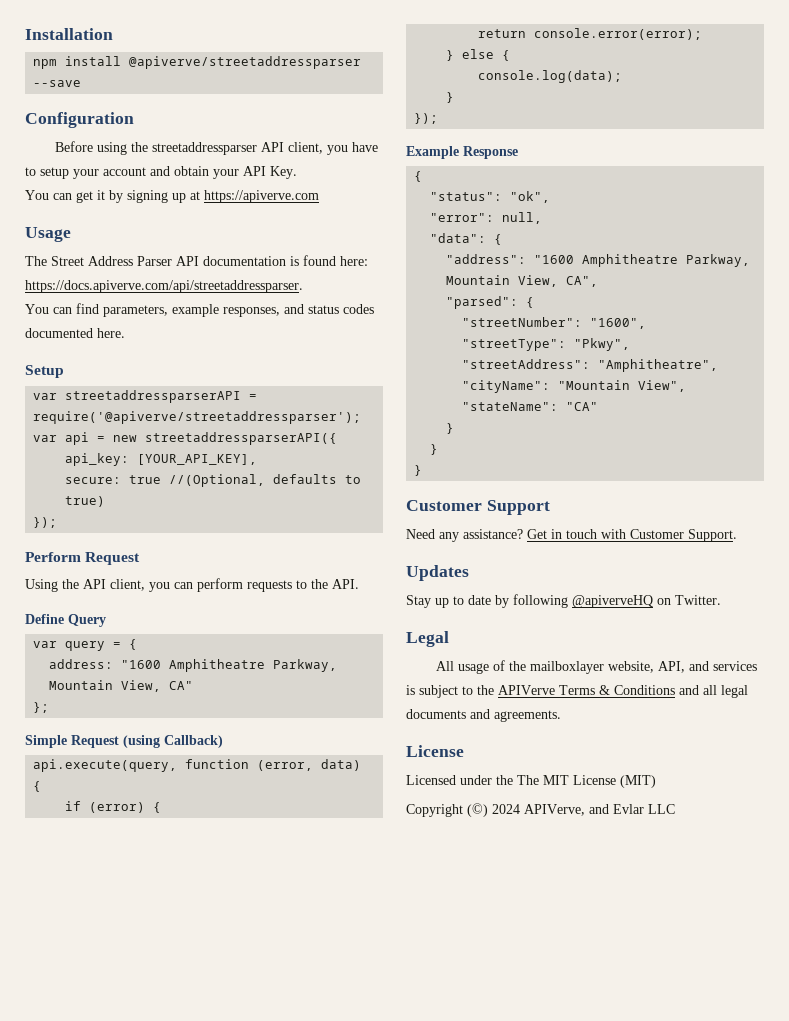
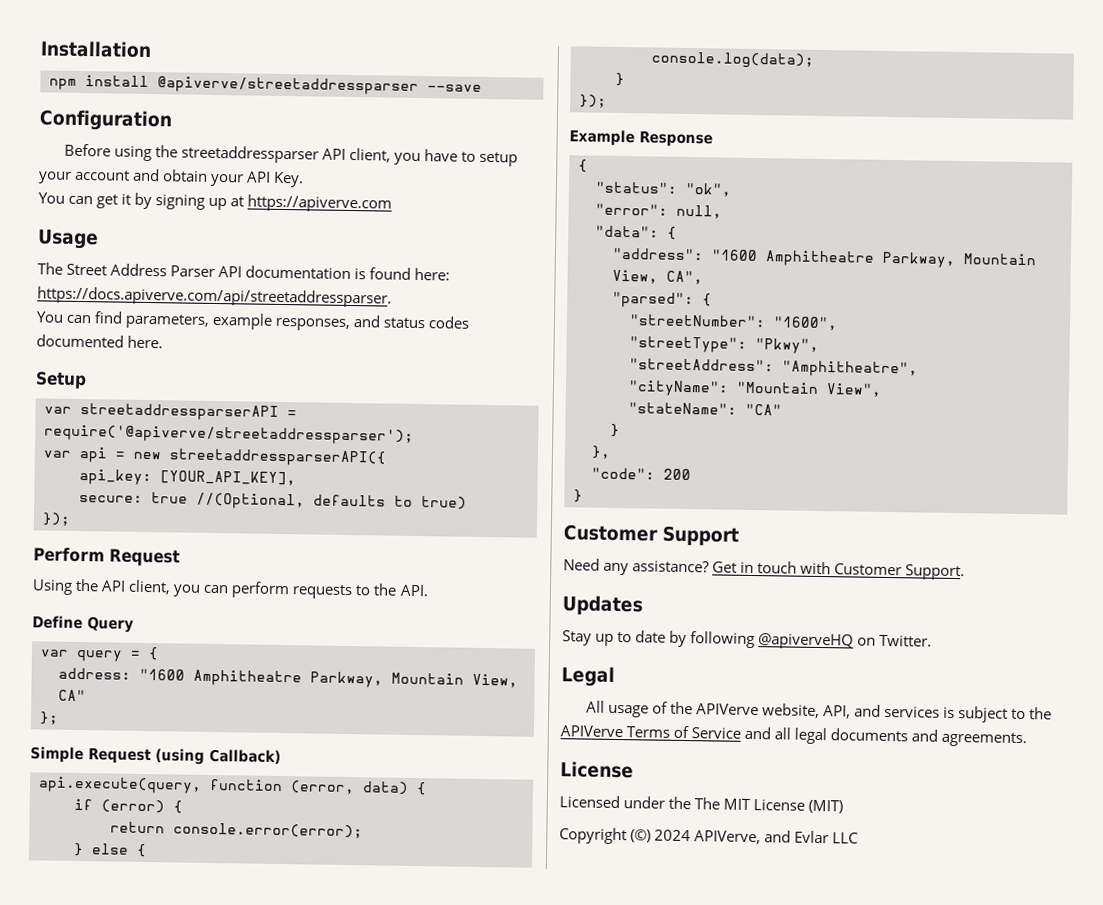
[430,444,439,455] } -> [591,445,611,459] [591,467,691,481] }, // "code": 200
[529,661,604,674] mailboxlayer -> [695,703,759,716] APIVerve
[599,685,675,695] & Conditions -> [673,725,742,739] of Service

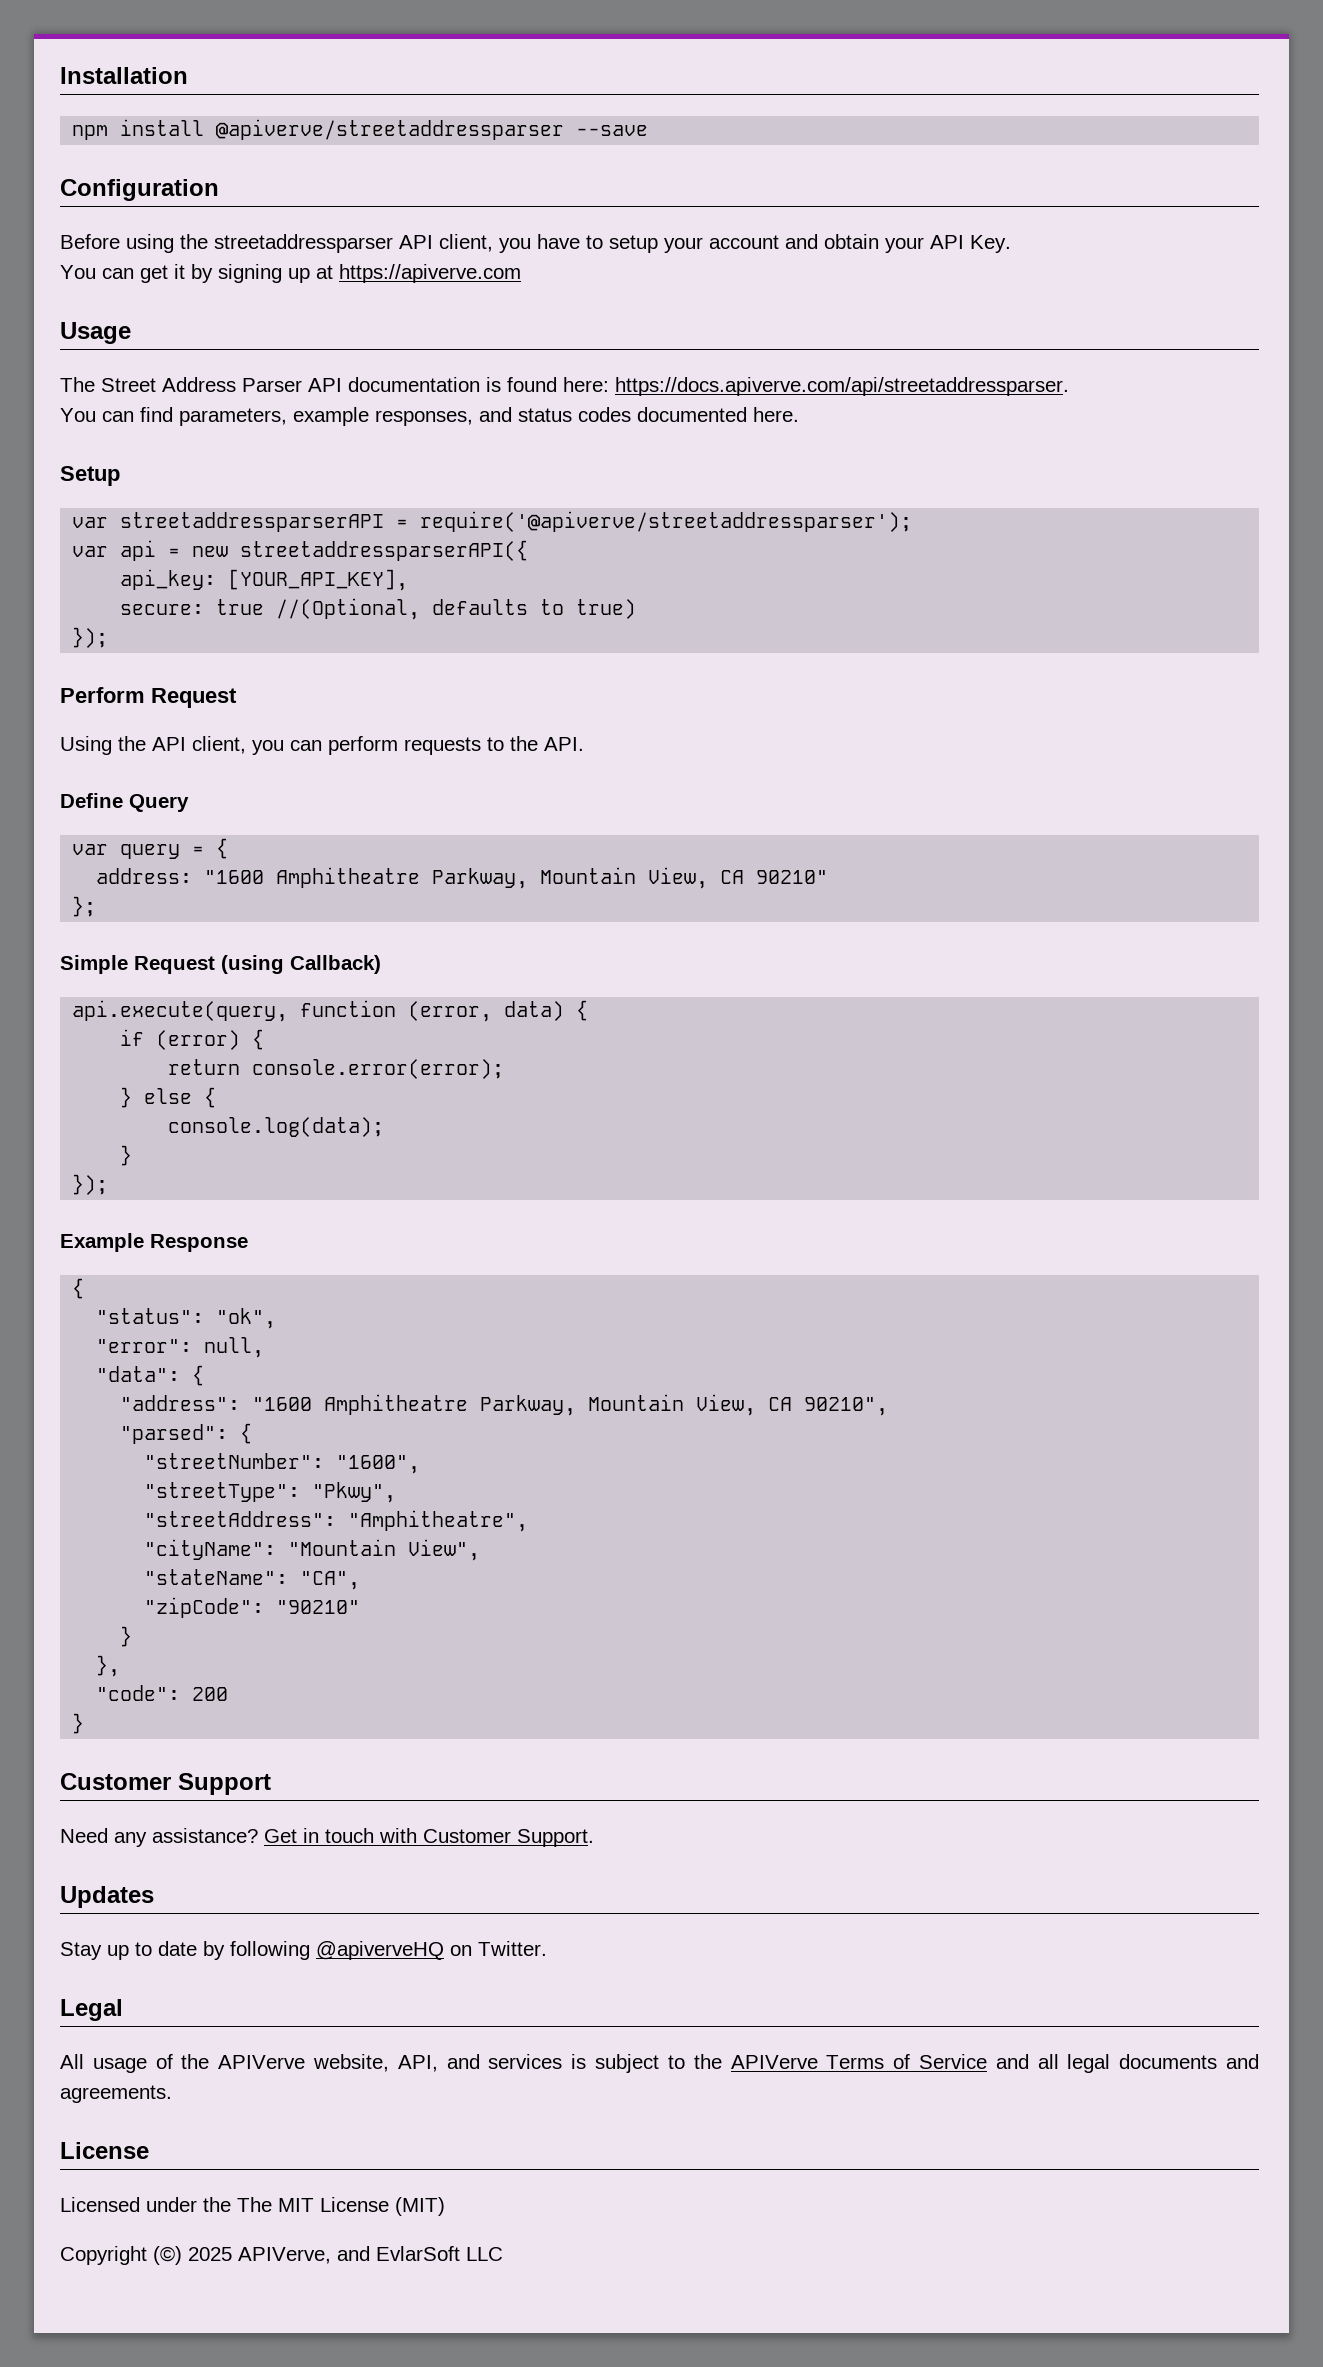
[58,689,86,702] CA" -> [720,870,829,884] CA 90210"
[666,270,703,285] CA", -> [768,1397,889,1416] CA 90210",
[745,403,782,416] "CA" -> [300,1571,361,1590] [144,1597,361,1618] "CA", // "zipCode": "90210"
[654,829,692,842] 2024 -> [188,2247,232,2261] 2025
[794,830,830,844] Evlar -> [376,2246,460,2261] EvlarSoft

